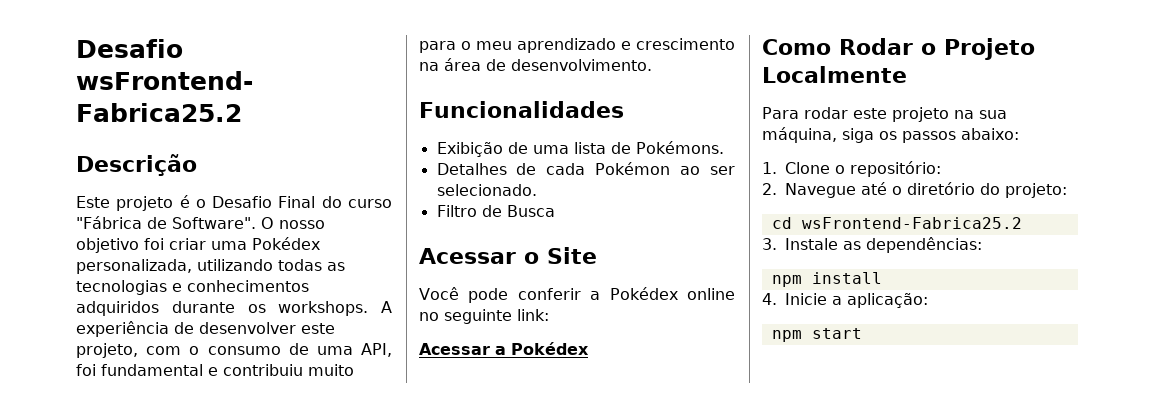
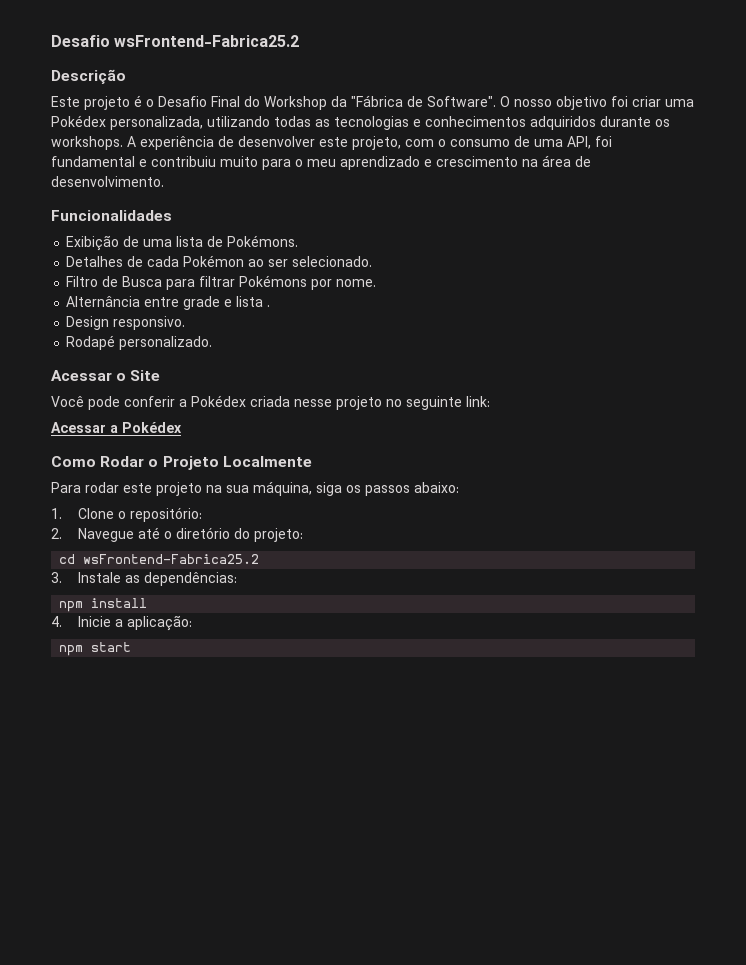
[348,199,392,208] curso -> [264,96,347,110] Workshop da
(555, 211) none -> [166,275,377,290] [66,296,271,310] [66,316,186,330] [66,335,213,350] para filtrar Pokémons por nome. // Alternância entre grade e lista . // Design responsivo. // Rodapé personalizado.
[687,288,735,300] online -> [250,396,382,410] criada nesse projeto

